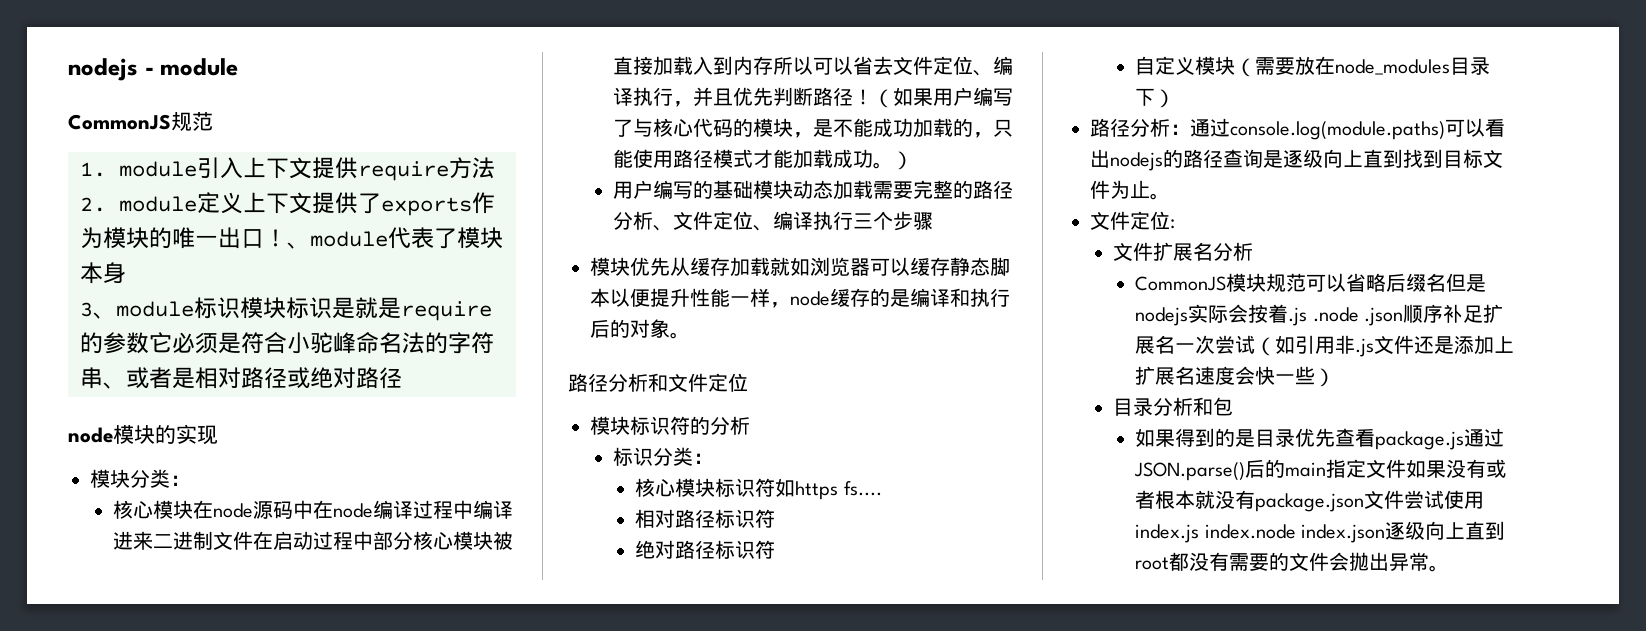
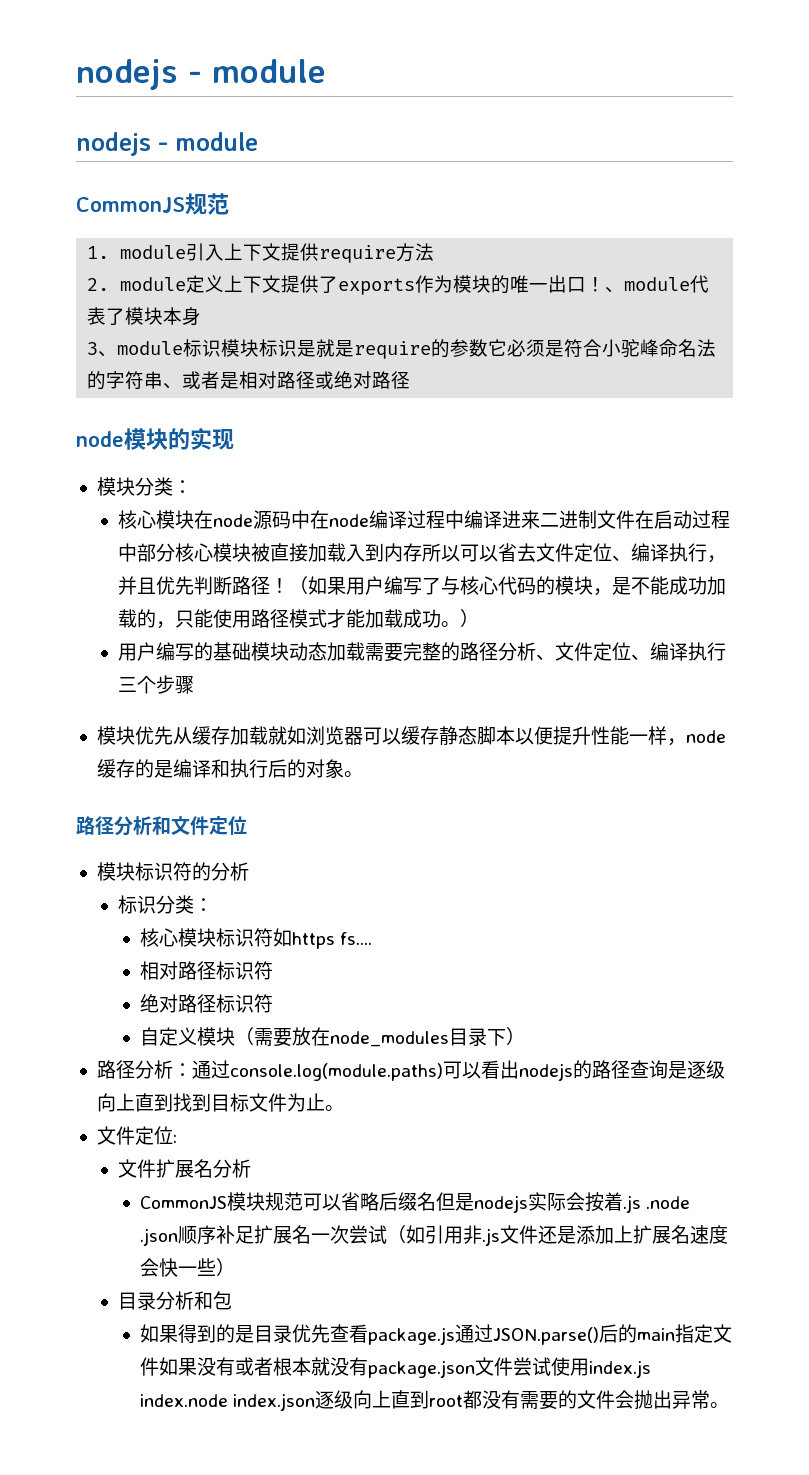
[68,58,239,81] nodejs - module -> [76,59,326,90] [76,132,258,156] nodejs - module // nodejs - module

